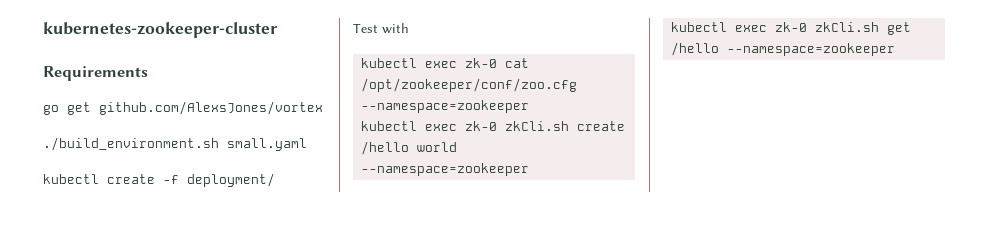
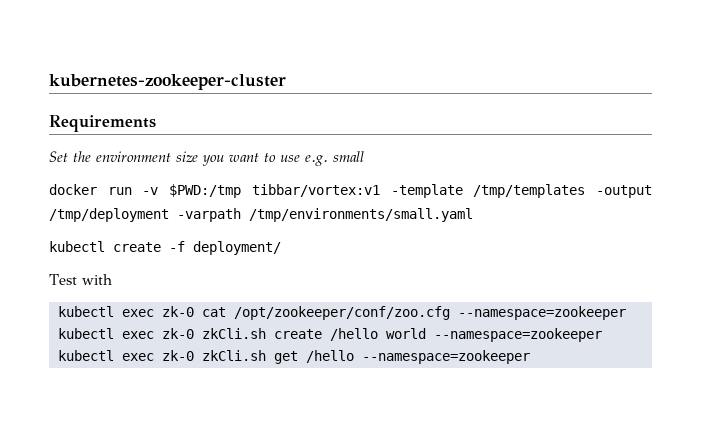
[43,101,323,115] [43,137,307,151] go get github.com/AlexsJones/vortex // ./build_environment.sh small.yaml -> [49,151,364,166] [49,184,652,198] [49,208,473,222] Set the environment size you want to use e.g. small // docker run -v $PWD:/tmp tibbar/vortex:v1 -template /tmp/templates -output /tmp/deployment -varpath /tmp/environments/small.yaml

